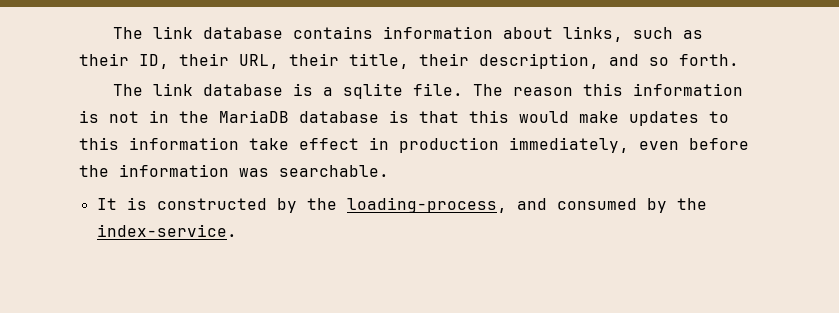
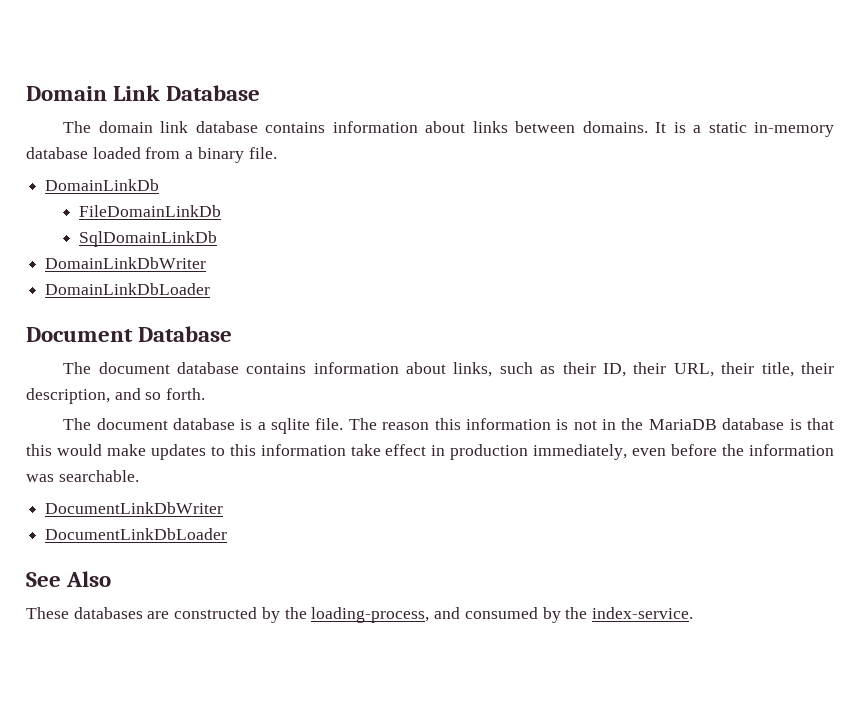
[112,27,143,39] The -> [26,85,261,101] [63,121,153,133] Domain Link Database // The domain
(553, 33) none -> [472,121,835,137] [26,147,277,163] [45,179,160,191] [79,205,222,217] [79,231,218,247] [45,257,207,269] [45,283,211,295] [26,326,233,342] [63,362,447,374] links between domains. It is a static in-memory database loaded from a binary file. // DomainLinkDb // FileDomainLinkDb // SqlDomainLinkDb // DomainLinkDbWriter // DomainLinkDbLoader // Document Database // The document database contains information about
[152,83,193,96] link -> [96,418,168,430] document
[96,197,147,210] It is -> [45,502,224,514] [45,528,228,540] [26,571,112,587] [26,607,170,619] DocumentLinkDbWriter // DocumentLinkDbLoader // See Also // These databases are

